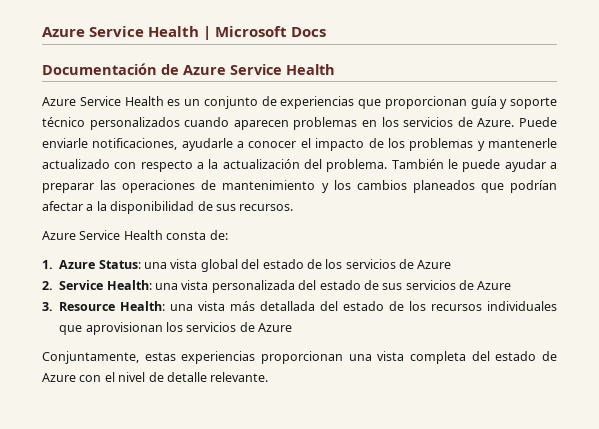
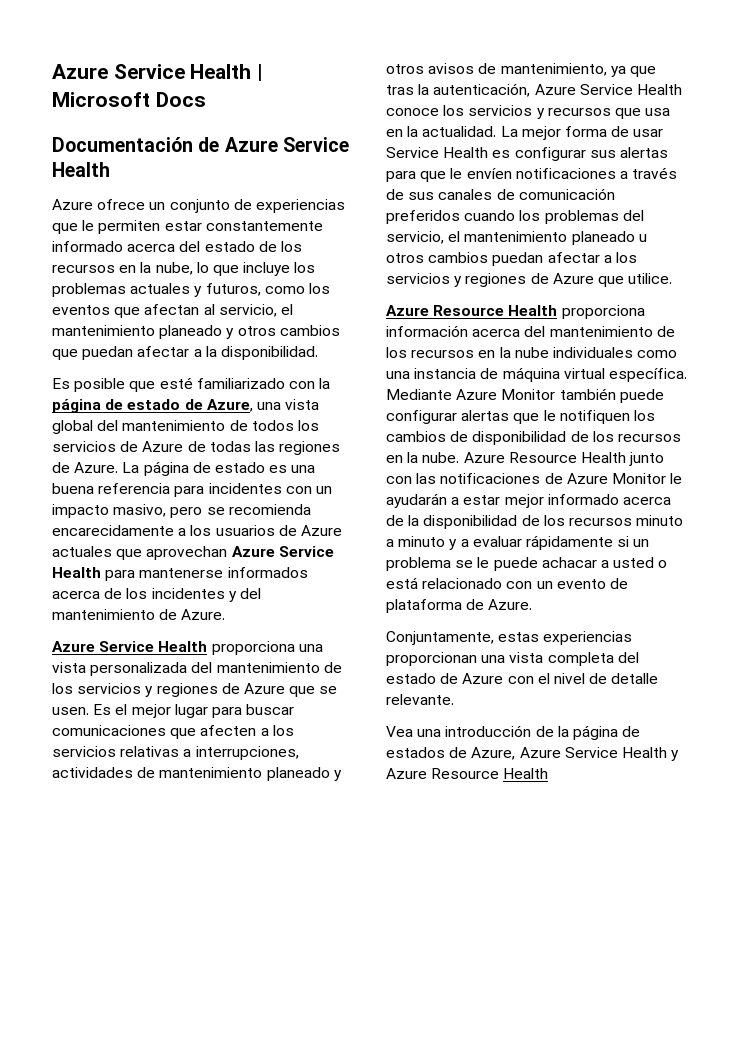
[79,96,181,106] Service Health es -> [97,199,146,210] ofrece
[384,96,557,109] [42,117,558,130] [42,138,558,151] [42,159,557,172] [42,180,558,193] [42,201,294,214] [42,230,228,240] [42,259,452,272] [42,280,512,293] [42,301,316,311] proporcionan guía y soporte técnico personalizados cuando aparecen problemas en los servicios de Azure. Puede enviarle notificaciones, ayudarle a conocer el impacto de los problemas y mantenerle actualizado con respecto a la actualización del problema. También le puede ayudar a preparar las operaciones de mantenimiento y los cambios planeados que podrían afectar a la disponibilidad de sus recursos. // Azure Service Health consta de: // 1. Azure Status: una vista global del estado de los servicios de Azure // 2. Service Health: una vista personalizada del estado de sus servicios de Azure // 3. Resource Health: una vista más detallada -> [82,220,323,234] [52,241,176,252] le permiten estar constantemente informado acerca
[487,301,558,311] [59,322,293,335] individuales que aprovisionan los servicios de Azure -> [119,262,316,276] [52,283,330,297] [52,304,293,318] [52,325,340,339] [52,346,318,360] [52,377,331,392] [52,399,320,413] [52,420,319,434] [52,441,341,455] [52,461,316,476] [52,483,332,497] [52,504,311,518] [52,525,342,536] [52,546,334,560] [52,567,308,581] [52,588,261,602] [52,609,226,620] [52,641,323,655] [52,662,342,676] [52,683,338,697] [52,704,295,718] [52,725,294,739] [52,746,299,760] [52,767,342,781] [386,63,656,77] [386,83,682,97] [386,105,671,119] [386,126,664,140] [386,147,668,161] [386,167,678,182] [386,188,615,200] [386,210,644,224] [386,231,647,245] [386,252,637,266] [386,273,673,287] [386,305,645,319] [386,325,675,337] [386,347,678,358] [386,367,687,382] [386,388,664,403] [386,410,655,424] [386,431,681,445] [386,452,665,466] [386,473,683,484] [386,493,671,508] [386,515,684,529] [386,535,650,550] [386,557,668,571] [386,577,628,589] [386,599,533,613] en la nube, lo que incluye los problemas actuales y futuros, como los eventos que afectan al servicio, el mantenimiento planeado y otros cambios que puedan afectar a la disponibilidad. // Es posible que esté familiarizado con la página de estado de Azure, una vista global del mantenimiento de todos los servicios de Azure de todas las regiones de Azure. La página de estado es una buena referencia para incidentes con un impacto masivo, pero se recomienda encarecidamente a los usuarios de Azure actuales que aprovechan Azure Service Health para mantenerse informados acerca de los incidentes y del mantenimiento de Azure. // Azure Service Health proporciona una vista personalizada del mantenimiento de los servicios y regiones de Azure que se usen. Es el mejor lugar para buscar comunicaciones que afecten a los servicios relativas a interrupciones, actividades de mantenimiento planeado y otros avisos de mantenimiento, ya que tras la autenticación, Azure Service Health conoce los servicios y recursos que usa en la actualidad. La mejor forma de usar Service Health es configurar sus alertas para que le envíen notificaciones a través de sus canales de comunicación preferidos cuando los problemas del servicio, el mantenimiento planeado u otros cambios puedan afectar a los servicios y regiones de Azure que utilice. // Azure Resource Health proporciona información acerca del mantenimiento de los recursos en la nube individuales como una instancia de máquina virtual específica. Mediante Azure Monitor también puede configurar alertas que le notifiquen los cambios de disponibilidad de los recursos en la nube. Azure Resource Health junto con las notificaciones de Azure Monitor le ayudarán a estar mejor informado acerca de la disponibilidad de los recursos minuto a minuto y a evaluar rápidamente si un problema se le puede achacar a usted o está relacionado con un evento de plataforma de Azure.
(269, 377) none -> [386,725,641,740] [386,747,680,761] [386,768,549,779] // Vea una introducción de la página de estados de Azure, Azure Service Health y Azure Resource Health

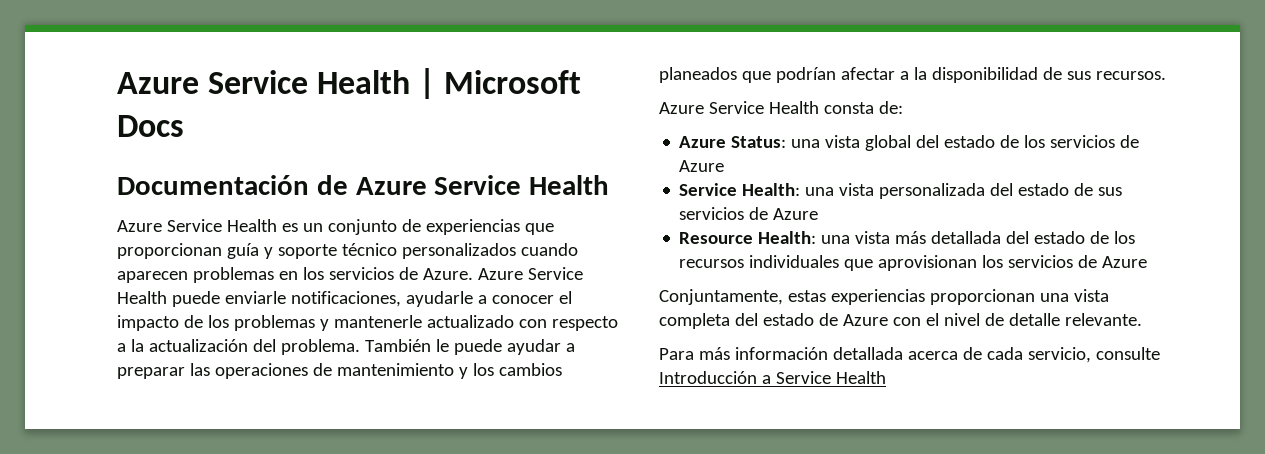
[97,199,146,210] ofrece -> [166,219,298,232] Service Health es
[82,220,323,234] [52,241,176,252] le permiten estar constantemente informado acerca -> [117,243,578,259] [117,267,583,283] [117,291,572,307] [117,315,618,331] [117,339,575,355] [117,363,562,379] [659,67,1166,83] [659,101,903,114] [679,135,1140,151] [679,160,725,172] [679,183,1123,199] [679,207,819,220] [679,231,1002,244] proporcionan guía y soporte técnico personalizados cuando aparecen problemas en los servicios de Azure. Azure Service Health puede enviarle notificaciones, ayudarle a conocer el impacto de los problemas y mantenerle actualizado con respecto a la actualización del problema. También le puede ayudar a preparar las operaciones de mantenimiento y los cambios planeados que podrían afectar a la disponibilidad de sus recursos. // Azure Service Health consta de: // Azure Status: una vista global del estado de los servicios de Azure // Service Health: una vista personalizada del estado de sus servicios de Azure // Resource Health: una vista más detallada
[119,262,316,276] [52,283,330,297] [52,304,293,318] [52,325,340,339] [52,346,318,360] [52,377,331,392] [52,399,320,413] [52,420,319,434] [52,441,341,455] [52,461,316,476] [52,483,332,497] [52,504,311,518] [52,525,342,536] [52,546,334,560] [52,567,308,581] [52,588,261,602] [52,609,226,620] [52,641,323,655] [52,662,342,676] [52,683,338,697] [52,704,295,718] [52,725,294,739] [52,746,299,760] [52,767,342,781] [386,63,656,77] [386,83,682,97] [386,105,671,119] [386,126,664,140] [386,147,668,161] [386,167,678,182] [386,188,615,200] [386,210,644,224] [386,231,647,245] [386,252,637,266] [386,273,673,287] [386,305,645,319] [386,325,675,337] [386,347,678,358] [386,367,687,382] [386,388,664,403] [386,410,655,424] [386,431,681,445] [386,452,665,466] [386,473,683,484] [386,493,671,508] [386,515,684,529] [386,535,650,550] [386,557,668,571] [386,577,628,589] [386,599,533,613] en la nube, lo que incluye los problemas actuales y futuros, como los eventos que afectan al servicio, el mantenimiento planeado y otros cambios que puedan afectar a la disponibilidad. // Es posible que esté familiarizado con la página de estado de Azure, una vista global del mantenimiento de todos los servicios de Azure de todas las regiones de Azure. La página de estado es una buena referencia para incidentes con un impacto masivo, pero se recomienda encarecidamente a los usuarios de Azure actuales que aprovechan Azure Service Health para mantenerse informados acerca de los incidentes y del mantenimiento de Azure. // Azure Service Health proporciona una vista personalizada del mantenimiento de los servicios y regiones de Azure que se usen. Es el mejor lugar para buscar comunicaciones que afecten a los servicios relativas a interrupciones, actividades de mantenimiento planeado y otros avisos de mantenimiento, ya que tras la autenticación, Azure Service Health conoce los servicios y recursos que usa en la actualidad. La mejor forma de usar Service Health es configurar sus alertas para que le envíen notificaciones a través de sus canales de comunicación preferidos cuando los problemas del servicio, el mantenimiento planeado u otros cambios puedan afectar a los servicios y regiones de Azure que utilice. // Azure Resource Health proporciona información acerca del mantenimiento de los recursos en la nube individuales como una instancia de máquina virtual específica. Mediante Azure Monitor también puede configurar alertas que le notifiquen los cambios de disponibilidad de los recursos en la nube. Azure Resource Health junto con las notificaciones de Azure Monitor le ayudarán a estar mejor informado acerca de la disponibilidad de los recursos minuto a minuto y a evaluar rápidamente si un problema se le puede achacar a usted o está relacionado con un evento de plataforma de Azure. -> [749,255,1148,271] individuales que aprovisionan los servicios de Azure
[386,725,641,740] [386,747,680,761] [386,768,500,779] Vea una introducción de la página de estados de Azure, Azure Service Health y Azure Resource -> [659,347,1160,363] [659,371,831,384] Para más información detallada acerca de cada servicio, consulte Introducción a Service

